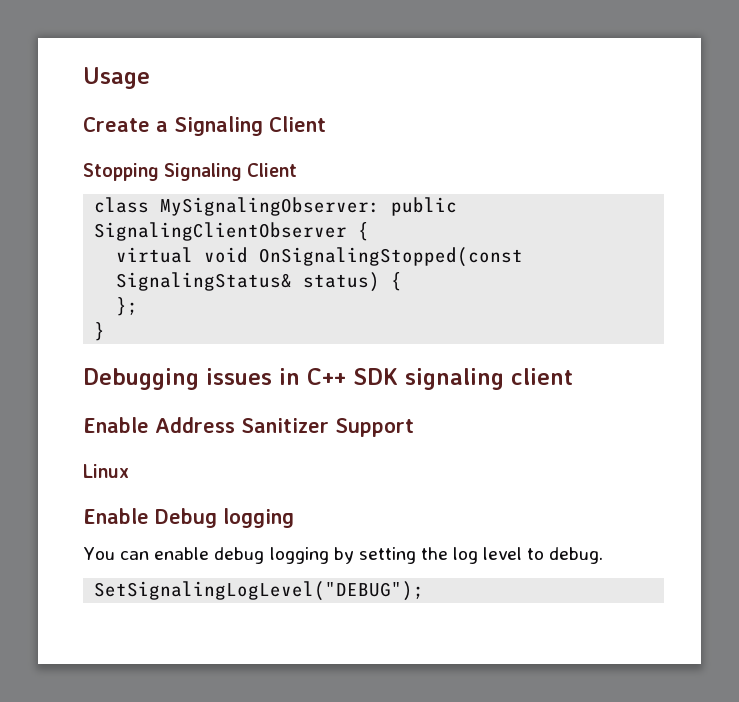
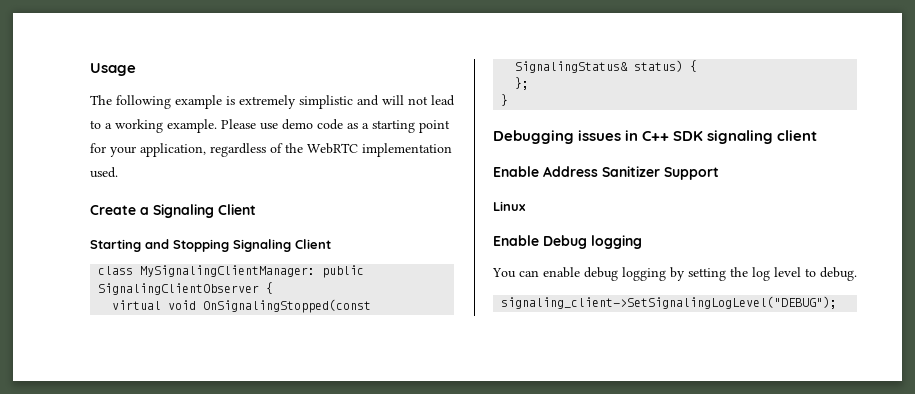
(150, 78) none -> [90,95,455,109] [90,119,450,133] [90,143,452,157] [90,167,118,178] // The following example is extremely simplistic and will not lead to a working example. Please use demo code as a starting point for your application, regardless of the WebRTC implementation used.
(326, 124) none -> [90,239,169,252] Starting and
[160,197,381,216] MySignalingObserver: -> [140,265,316,277] MySignalingClientManager:
[94,581,425,601] SetSignalingLogLevel("DEBUG"); -> [501,296,838,309] signaling_client->SetSignalingLogLevel("DEBUG");

